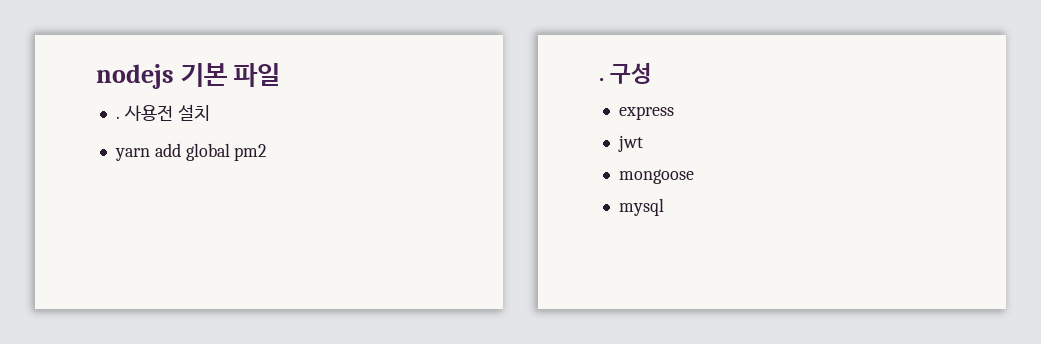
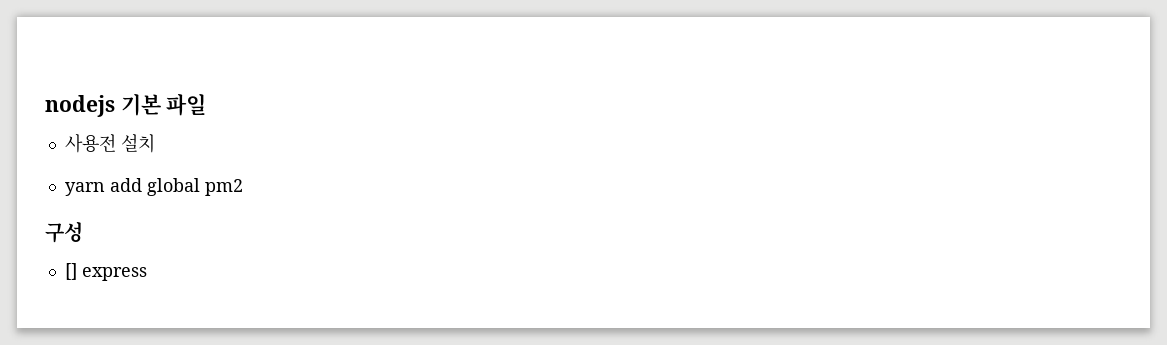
[115,116,120,119] . -> (207, 104) none
[599,78,604,81] . -> (243, 187) none
(653, 73) none -> [64,263,77,280] []
[617,135,643,152] [618,169,694,184] [618,198,664,216] // jwt // mongoose // mysql -> (147, 274) none

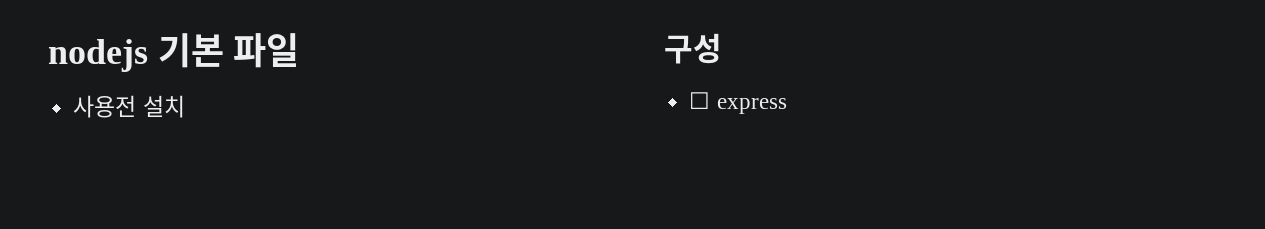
[64,178,243,196] // yarn add global pm2 -> (185, 106) none
[64,263,77,280] [] -> [689,92,711,109] ☐

